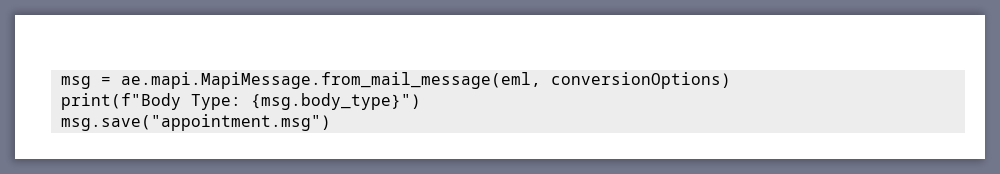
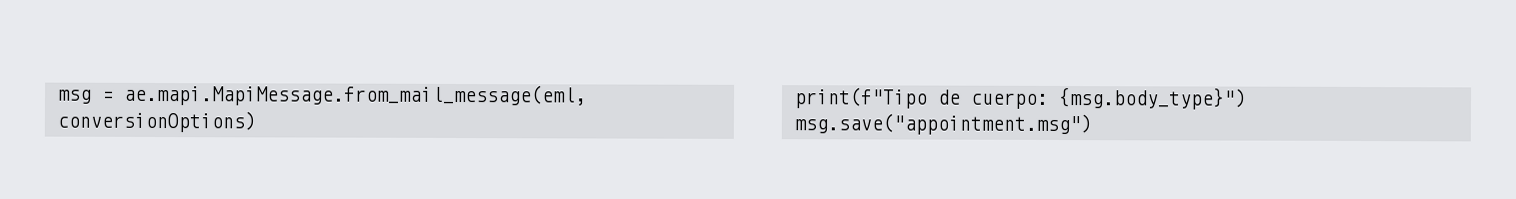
[60,93,241,110] print(f"Body Type: -> [793,87,1049,109] print(f"Tipo de cuerpo:

